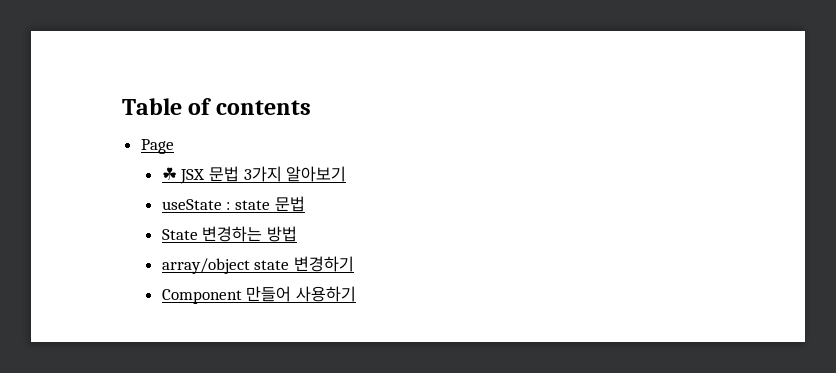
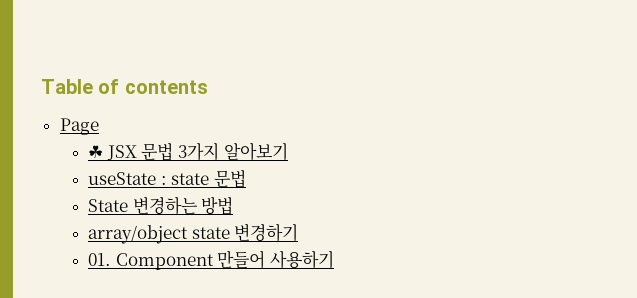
(354, 264) none -> [88,253,112,266] 01.

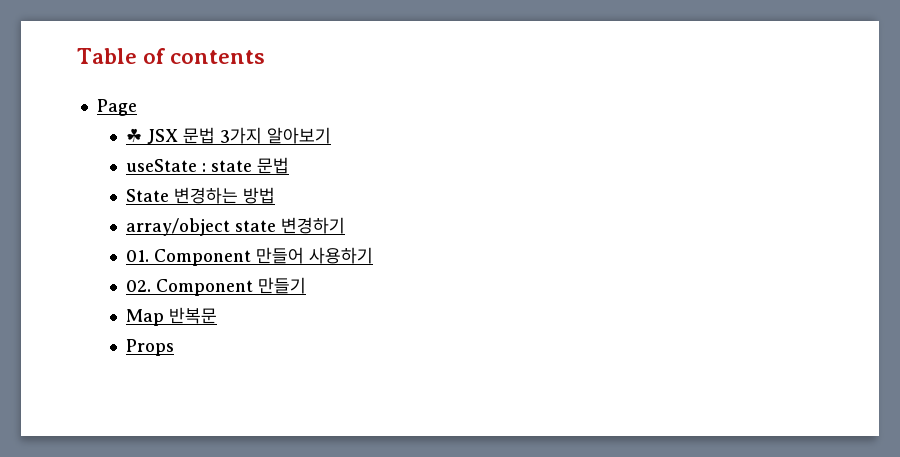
(335, 259) none -> [126,277,307,296] [126,307,218,326] [126,339,175,356] // 02. Component 만들기 // Map 반복문 // Props

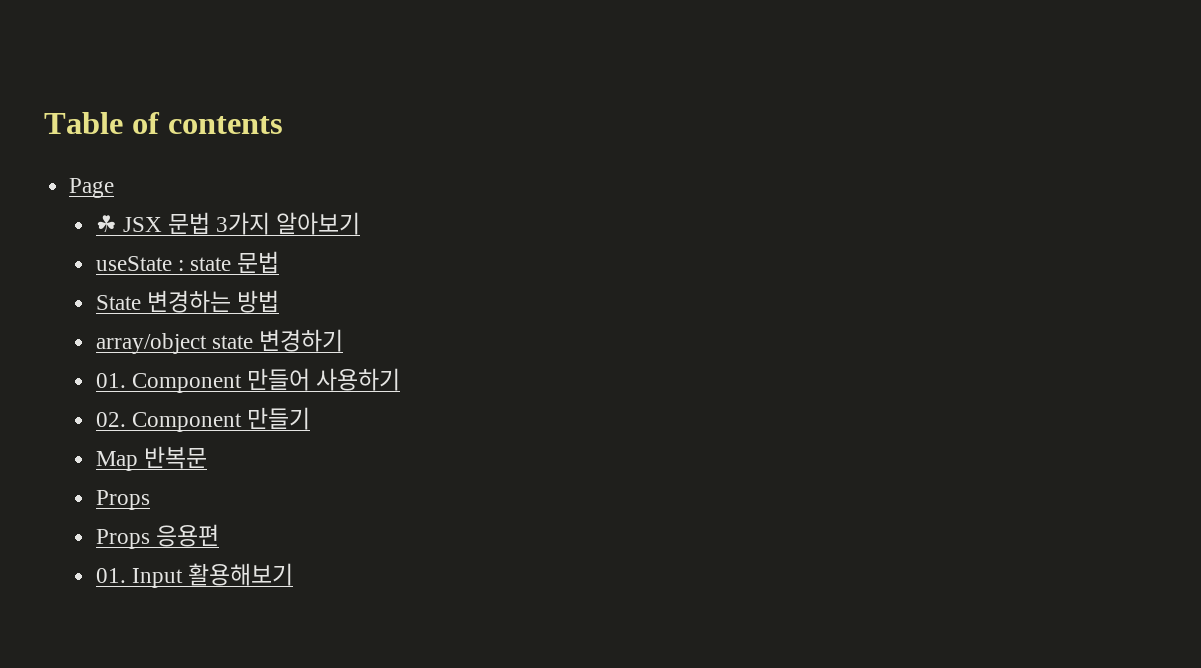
(175, 347) none -> [95,524,219,549] [95,563,293,588] // Props 응용편 // 01. Input 활용해보기

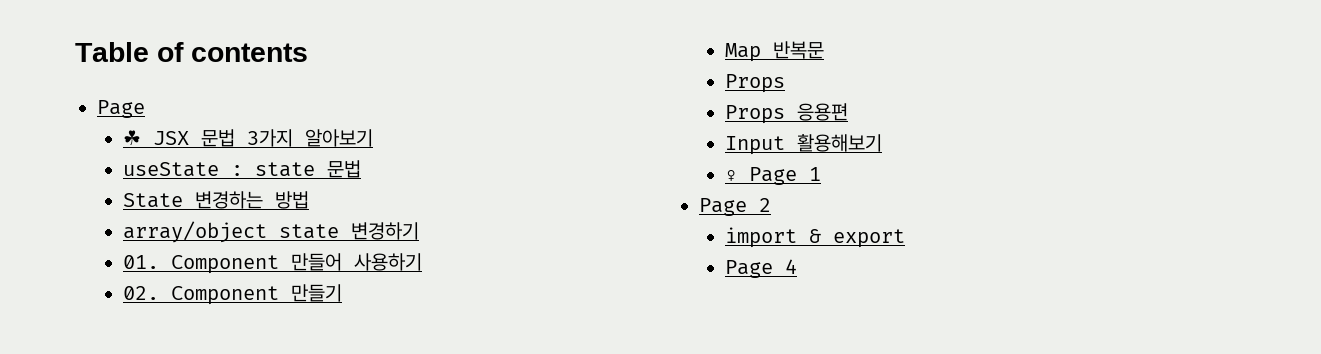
[95,568,126,583] 01. -> (849, 112) none
(293, 574) none -> [725,167,822,185] [699,198,771,216] [725,227,906,248] [725,259,798,278] // ♀ Page 1 // Page 2 // import & export // Page 4

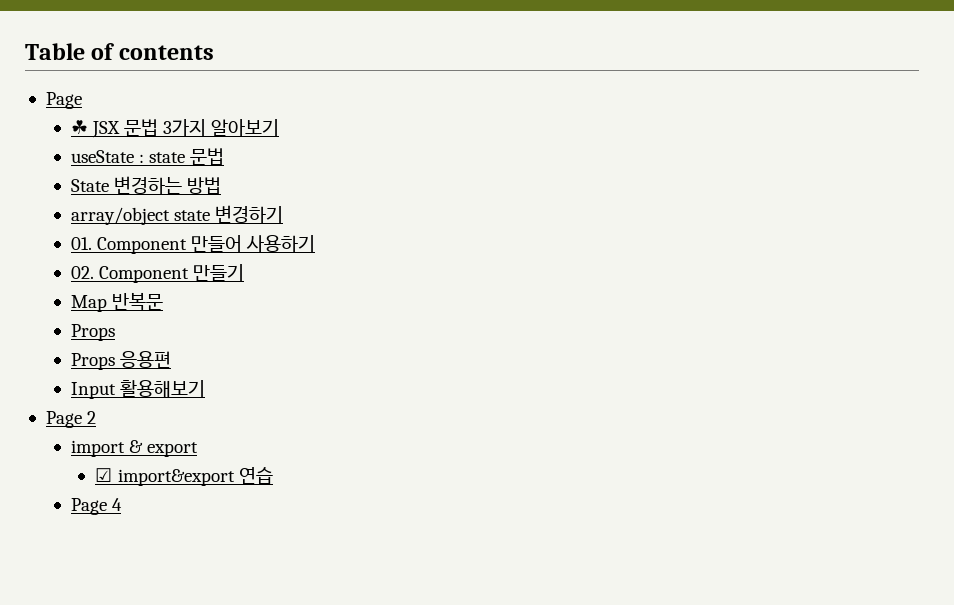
[725,167,822,185] // ♀ Page 1 -> (205, 389) none
(906, 238) none -> [95,467,273,486] // ☑ import&export 연습

